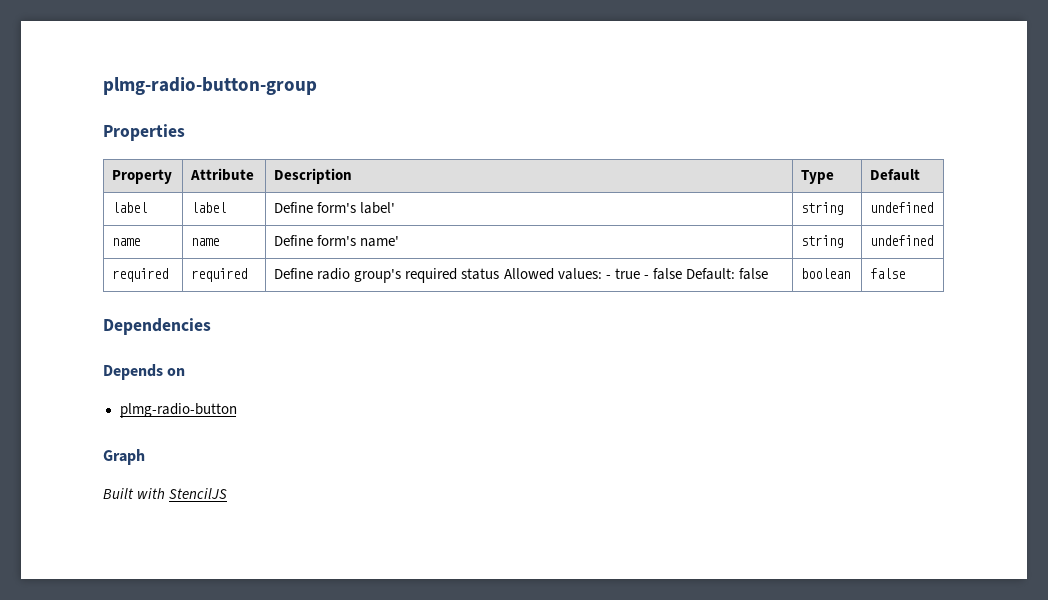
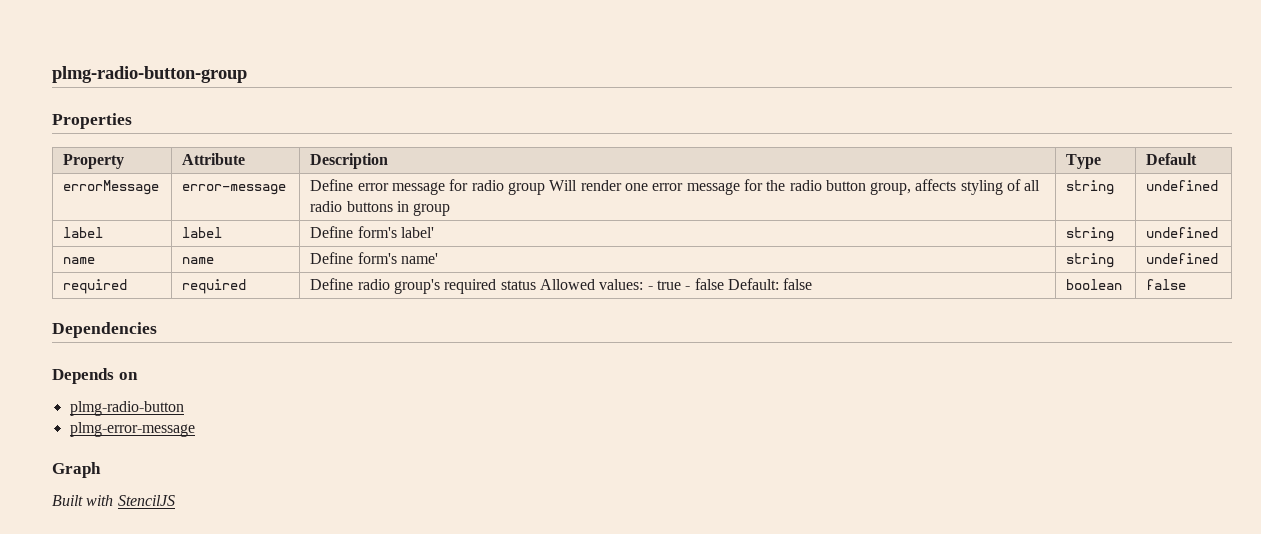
(921, 175) none -> [63,180,160,195] [182,184,287,195] [310,179,1041,195] [310,201,451,216] [1066,180,1115,195] [1146,180,1219,191] // errorMessage | error-message | Define error message for radio group Will render one error message for the radio button group, affects styling of all radio buttons in group | string | undefined
(237, 410) none -> [69,422,195,437] // plmg-error-message

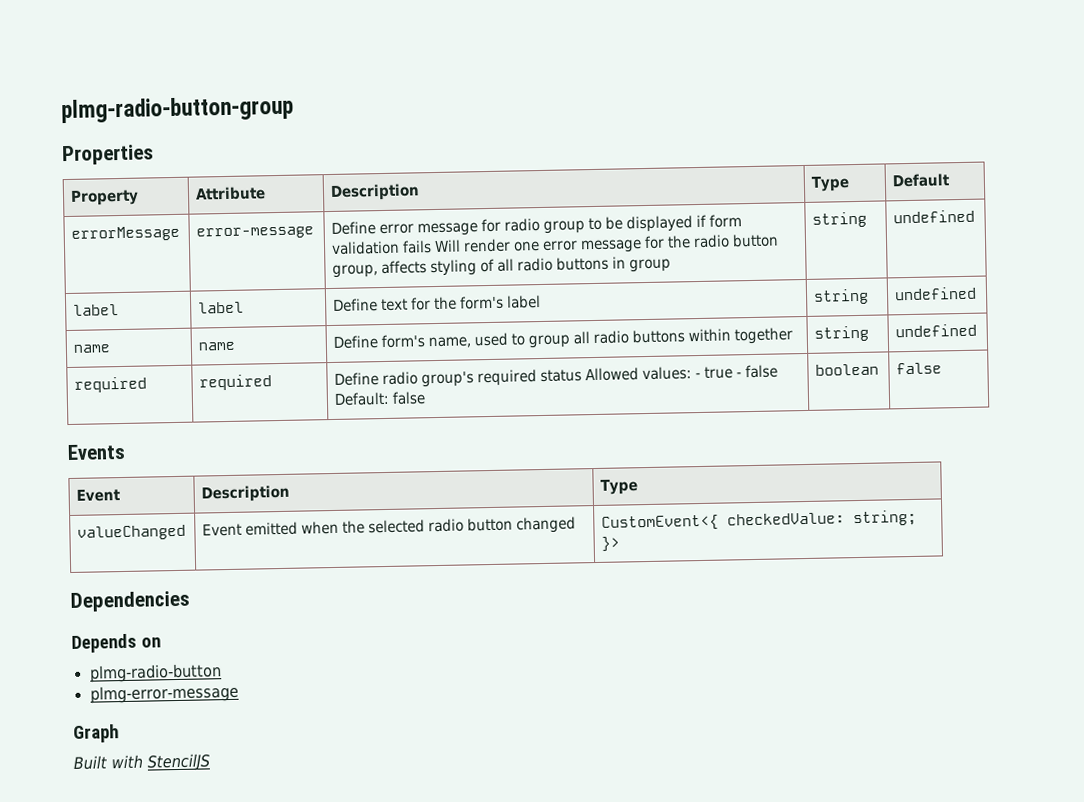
(545, 188) none -> [588,214,743,233] [331,240,433,255] to be displayed if form validation fails
[357,226,434,238] form's label' -> [381,295,542,312] text for the form's label
[400,253,438,264] name' -> [428,327,794,349] name, used to group all radio buttons within together
(1187, 284) none -> [67,443,126,461] [76,489,122,502] [201,484,291,503] [600,479,639,495] [77,524,187,541] [202,516,577,537] [601,509,918,532] [601,536,621,552] // Events // Event | Description | Type // valueChanged | Event emitted when the selected radio button changed | CustomEvent<{ checkedValue: string; }>

